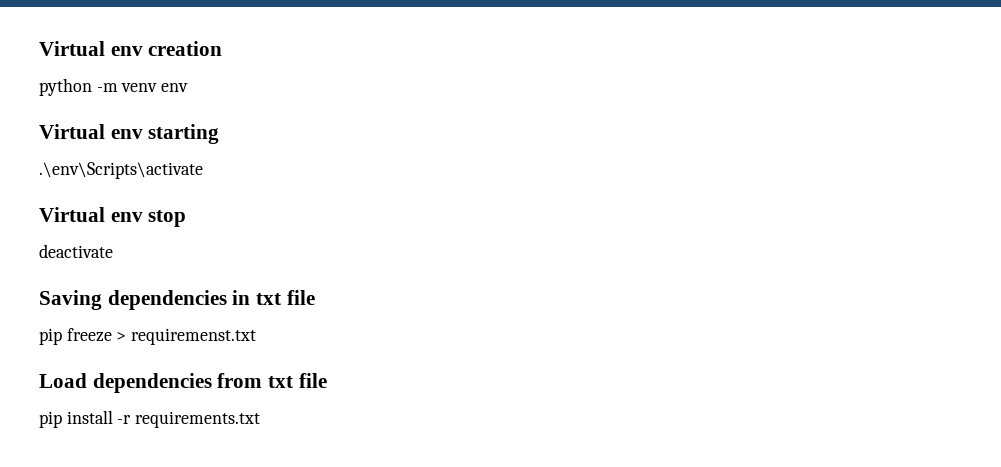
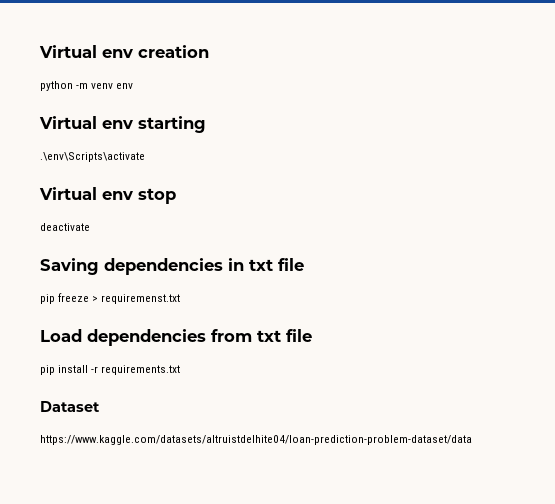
(261, 419) none -> [40,401,100,412] [40,435,472,445] // Dataset // https://www.kaggle.com/datasets/altruistdelhite04/loan-prediction-problem-dataset/data

